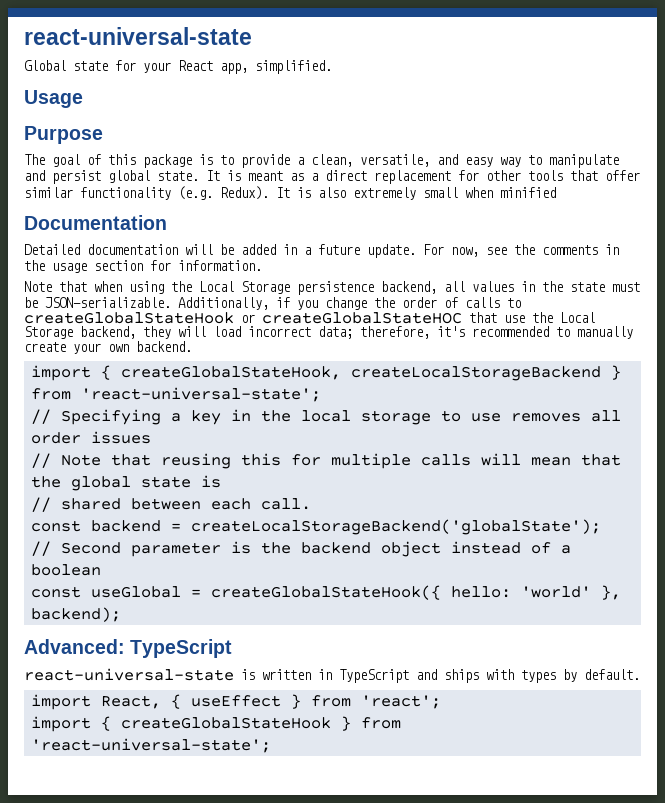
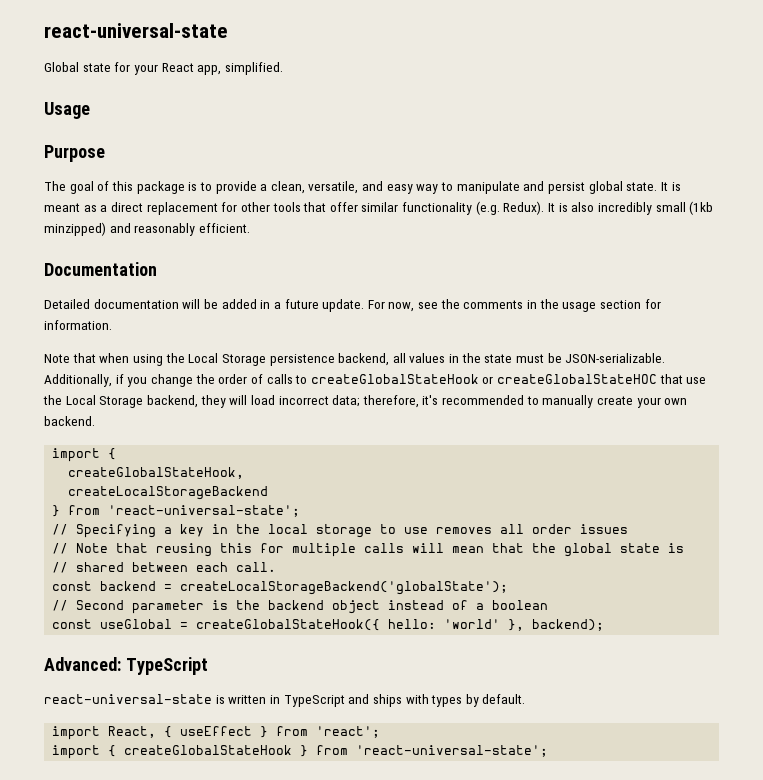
[353,187,556,200] extremely small when minified -> [597,201,714,215] [44,222,250,236] incredibly small (1kb minzipped) and reasonably efficient.
(111, 372) none -> (117, 454) //
(341, 373) none -> (245, 473) //
(601, 373) none -> (269, 493) //

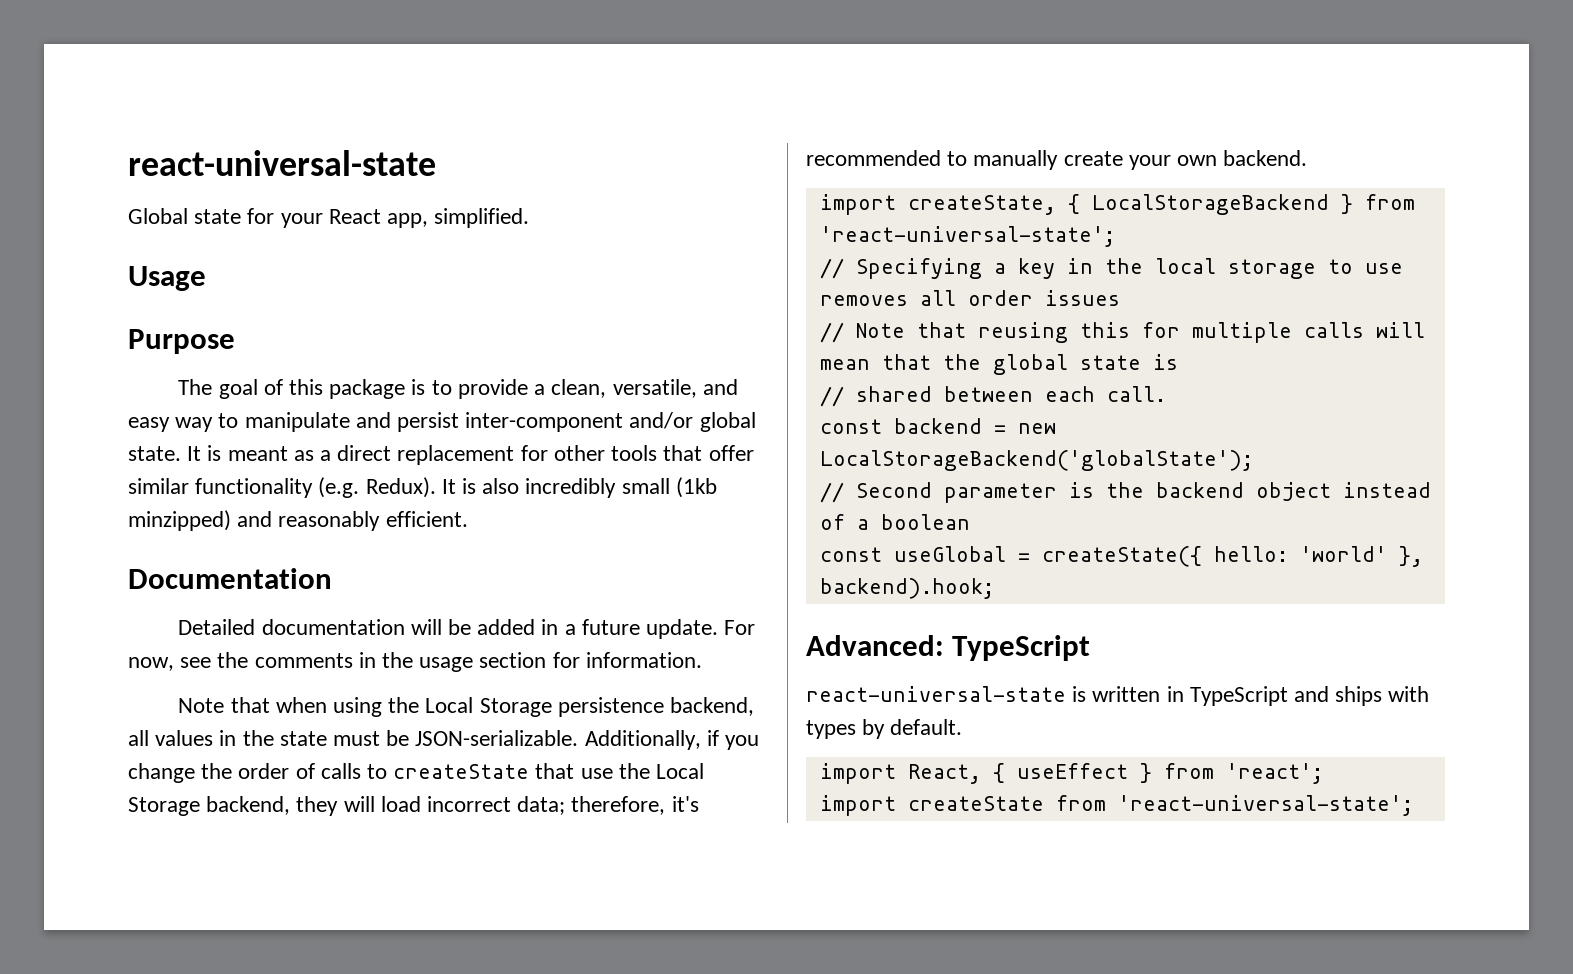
(585, 188) none -> [465,412,694,432] inter-component and/or
[310,374,658,384] createGlobalStateHook or createGlobalStateHOC -> [393,764,530,779] createState
[108,448,117,460] [68,467,245,479] [68,486,269,500] { // createGlobalStateHook, // createLocalStorageBackend // -> [907,194,1329,215] createState, { LocalStorageBackend
[180,581,509,595] createLocalStorageBackend('globalState'); -> [1017,423,1056,434] [819,450,1253,471] new LocalStorageBackend('globalState');
[196,619,381,631] createGlobalStateHook({ -> [1041,546,1202,567] createState({
[532,619,605,631] backend); -> [819,578,994,599] backend).hook;
[108,745,309,757] { createGlobalStateHook } -> [907,796,1044,811] createState

